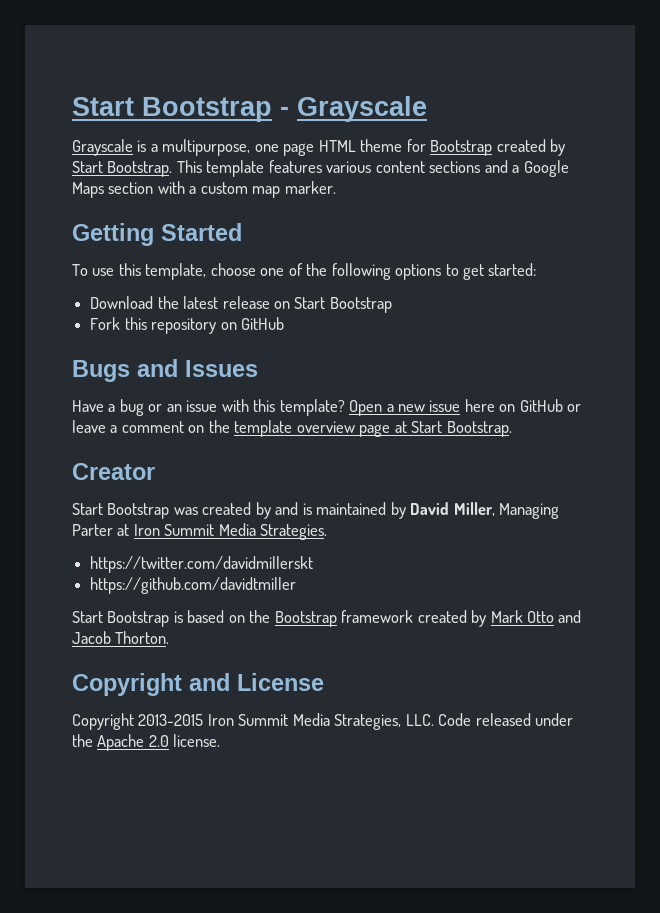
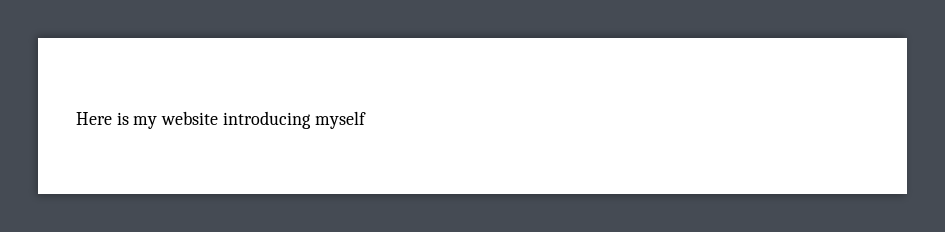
[72,96,427,122] [72,139,566,156] [72,160,569,177] [72,181,336,198] [72,223,242,246] [72,263,537,280] [90,296,392,313] [90,317,284,334] [72,359,258,382] [72,399,582,416] [72,420,512,437] [72,463,155,480] [72,502,560,519] [72,523,328,540] [90,556,314,573] [90,577,297,594] [72,610,582,627] [72,631,170,644] [72,673,324,696] [72,713,574,730] [72,734,221,751] Start Bootstrap - Grayscale // Grayscale is a multipurpose, one page HTML theme for Bootstrap created by Start Bootstrap. This template features various content sections and a Google Maps section with a custom map marker. // Getting Started // To use this template, choose one of the following options to get started: // Download the latest release on Start Bootstrap // Fork this repository on GitHub // Bugs and Issues // Have a bug or an issue with this template? Open a new issue here on GitHub or leave a comment on the template overview page at Start Bootstrap. // Creator // Start Bootstrap was created by and is maintained by David Miller, Managing Parter at Iron Summit Media Strategies. // https://twitter.com/davidmillerskt // https://github.com/davidtmiller // Start Bootstrap is based on the Bootstrap framework created by Mark Otto and Jacob Thorton. // Copyright and License // Copyright 2013-2015 Iron Summit Media Strategies, LLC. Code released under the Apache 2.0 license. -> [76,111,366,129] Here is my website introducing myself

